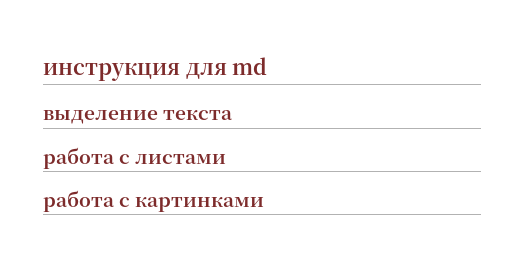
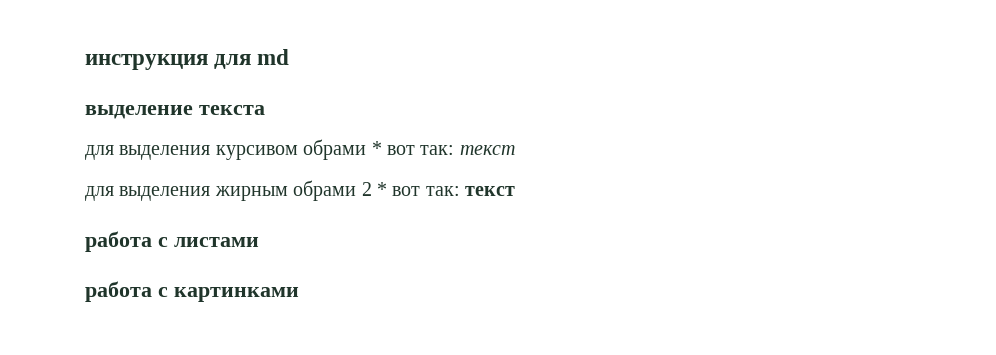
(234, 115) none -> [85,139,515,160] [85,180,516,201] // для выделения курсивом обрами * вот так: текст // для выделения жирным обрами 2 * вот так: текст

